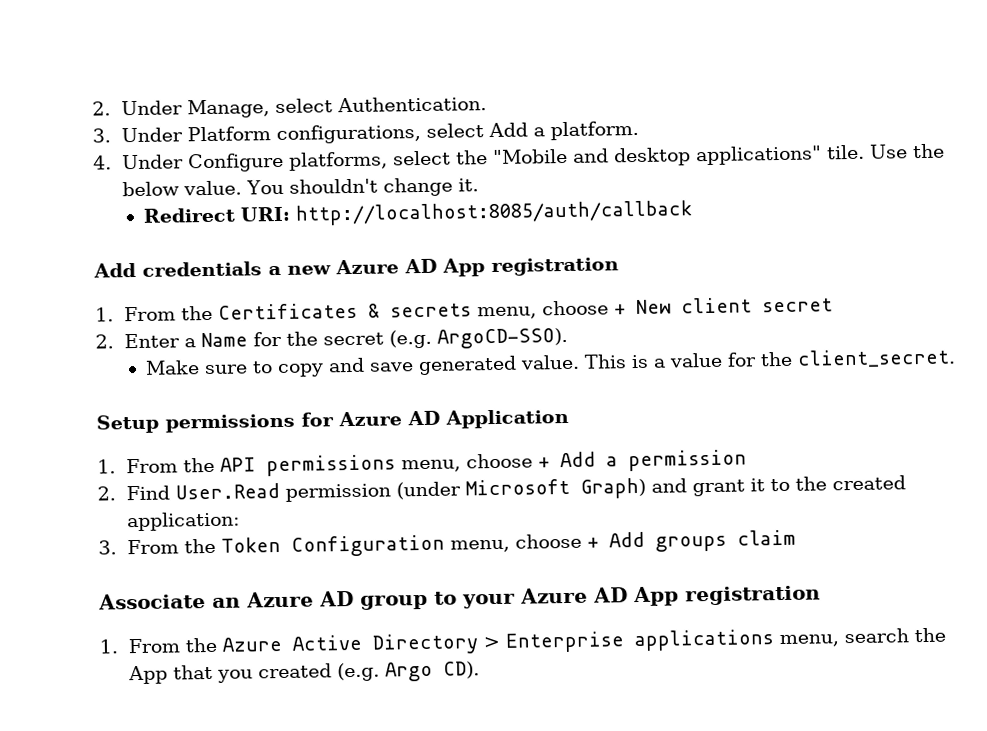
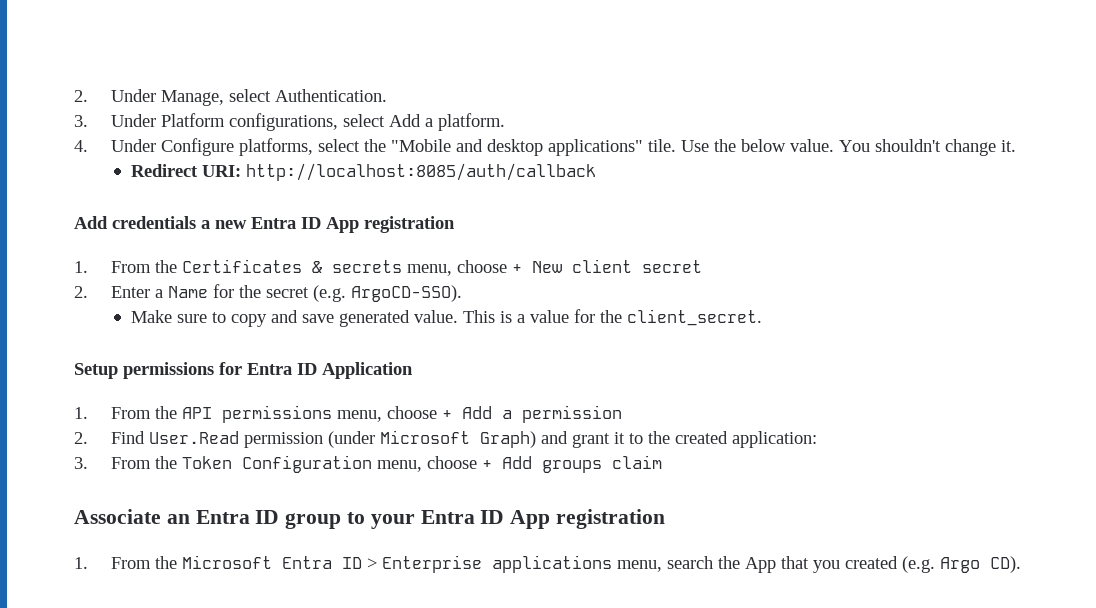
[335,258,437,275] Azure AD -> [251,217,321,229] Entra ID
[338,410,440,427] Azure AD -> [247,363,317,375] Entra ID
[246,590,354,608] Azure AD -> [195,510,280,524] Entra ID
[520,585,821,607] [99,633,479,655] Azure AD App registration // 1. From the Azure Active Directory -> [420,509,666,529] [74,555,362,569] Entra ID App registration // 1. From the Microsoft Entra ID

